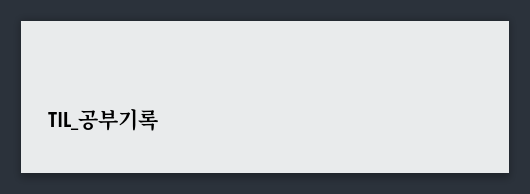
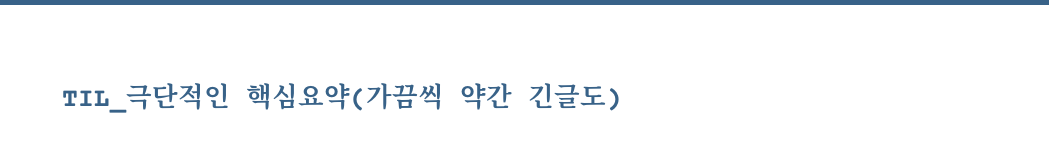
[48,108,158,131] TIL_공부기록 -> [62,83,622,113] TIL_극단적인 핵심요약(가끔씩 약간 긴글도)

